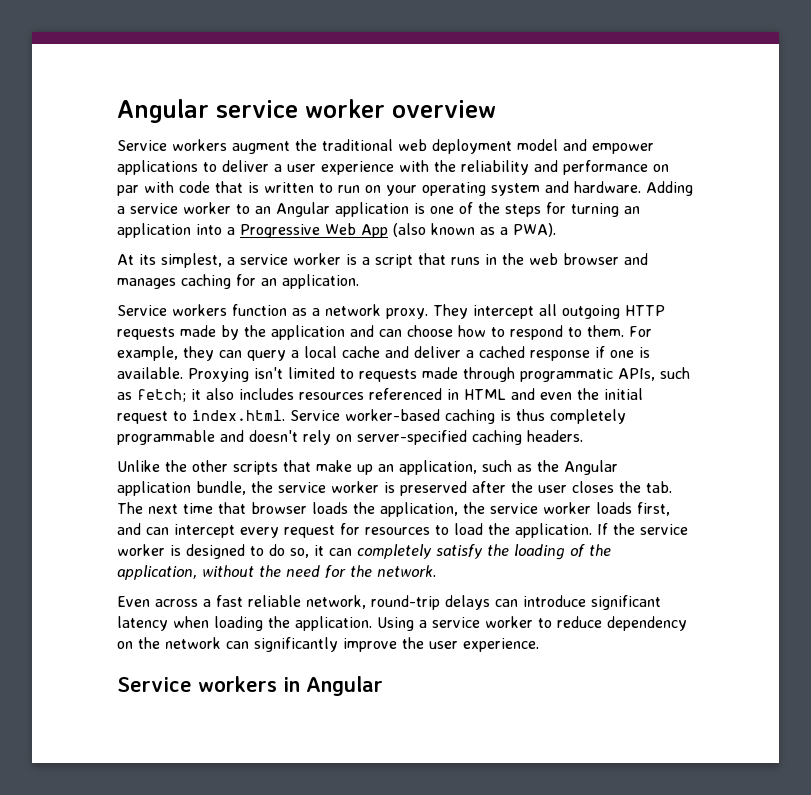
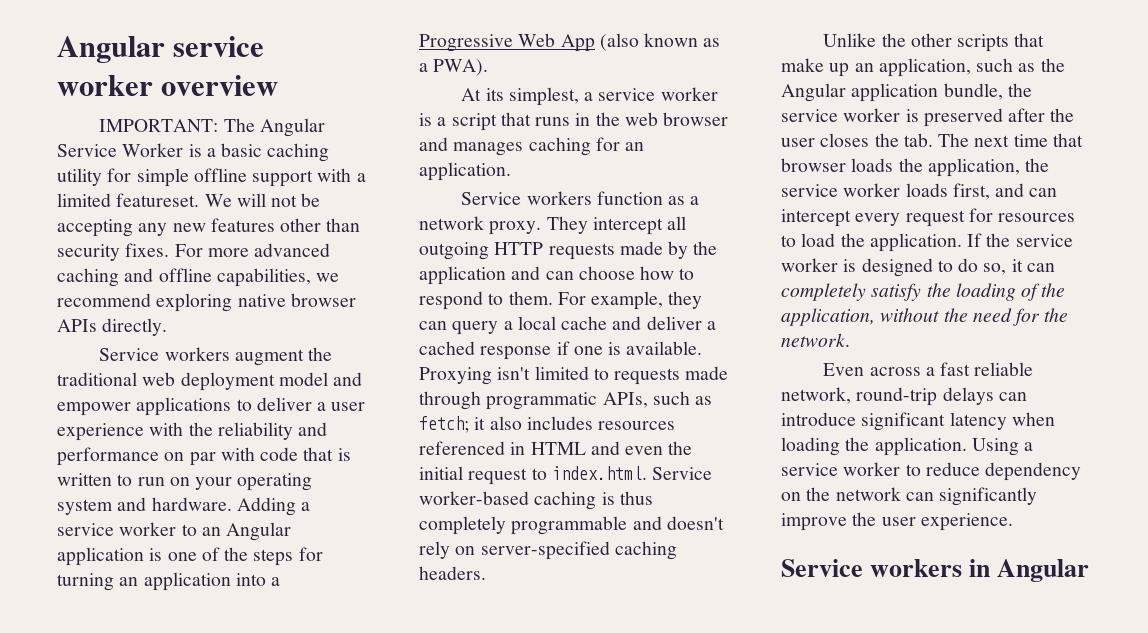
(496, 109) none -> [99,118,325,137] [57,143,330,162] [57,168,366,187] [57,193,321,207] [57,218,361,237] [57,243,331,261] [57,268,340,287] [57,293,356,312] [57,318,168,336] // IMPORTANT: The Angular Service Worker is a basic caching utility for simple offline support with a limited featureset. We will not be accepting any new features other than security fixes. For more advanced caching and offline capabilities, we recommend exploring native browser APIs directly.

